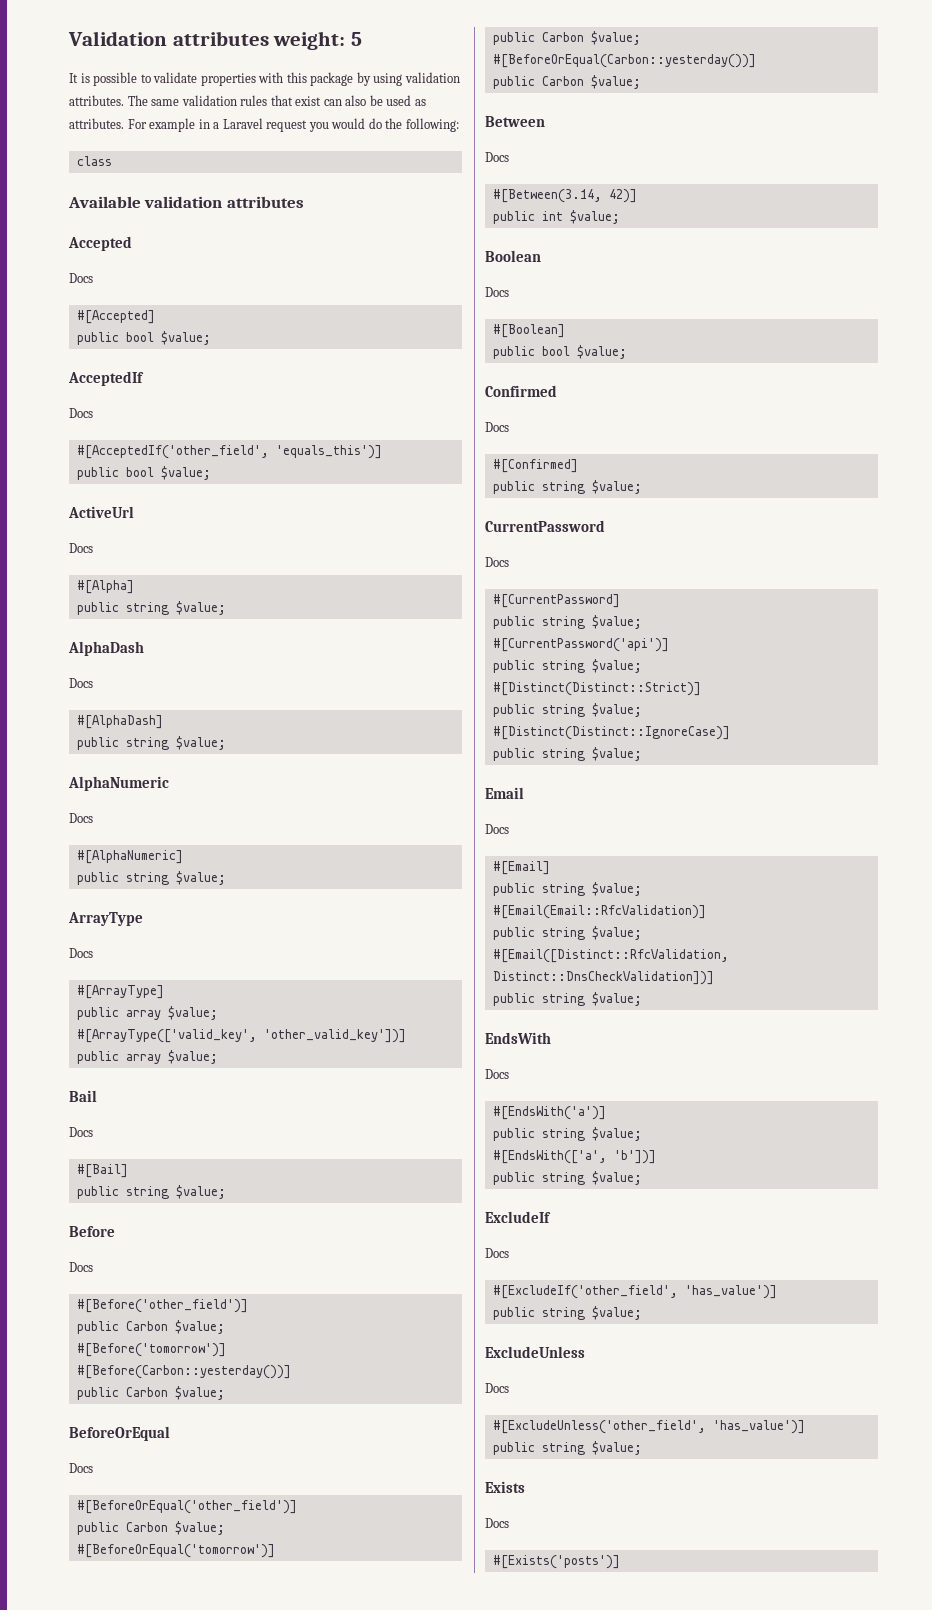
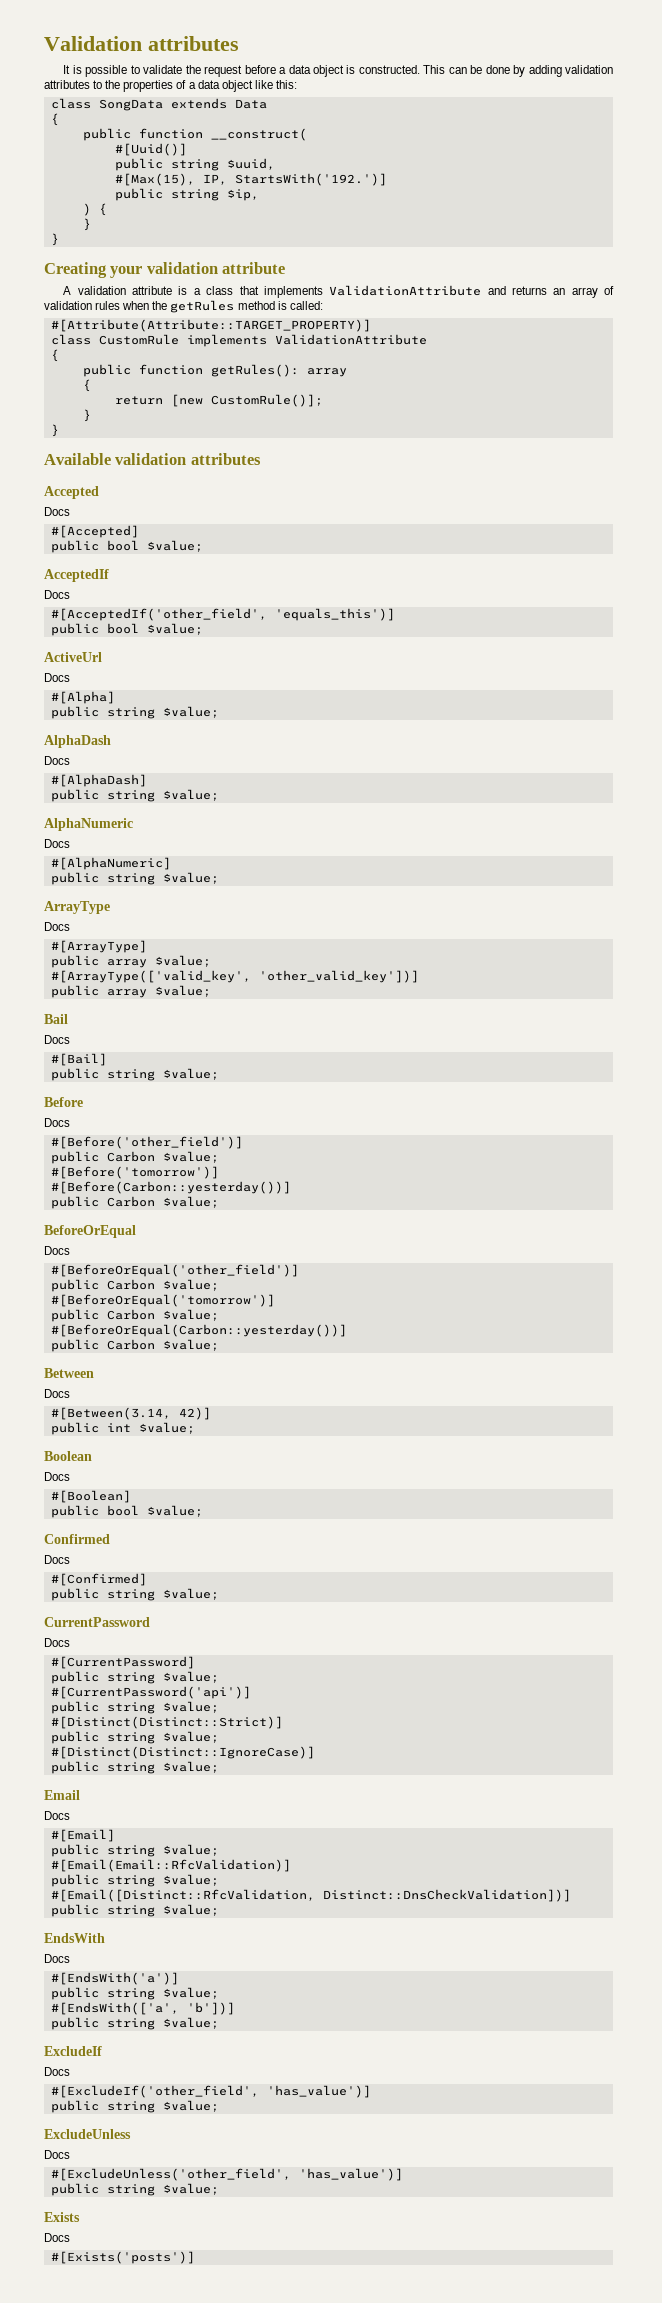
[273,31,362,50] weight: 5 -> (239, 43) none
[200,72,460,86] [69,95,426,106] [69,118,459,132] [76,156,112,166] properties with this package by using validation attributes. The same validation rules that exist can also be used as attributes. For example in a Laravel request you would do the following: // class -> [185,65,613,77] [44,80,297,92] [50,98,267,111] [50,113,59,126] [82,128,307,141] [114,143,187,156] [114,158,275,171] [114,173,387,186] [114,188,259,201] [82,203,107,216] [82,218,91,231] [50,233,59,246] [44,262,286,278] [63,285,614,298] [44,300,323,313] [50,319,371,332] [50,334,427,347] [50,349,59,362] [82,364,347,377] [82,379,91,392] [114,394,323,407] [82,409,91,422] [50,424,59,437] the request before a data object is constructed. This can be done by adding validation attributes to the properties of a data object like this: // class SongData extends Data // { // public function __construct( // #[Uuid()] // public string $uuid, // #[Max(15), IP, StartsWith('192.')] // public string $ip, // ) { // } // } // Creating your validation attribute // A validation attribute is a class that implements ValidationAttribute and returns an array of validation rules when the getRules method is called: // #[Attribute(Attribute::TARGET_PROPERTY)] // class CustomRule implements ValidationAttribute // { // public function getRules(): array // { // return [new CustomRule()]; // } // }

